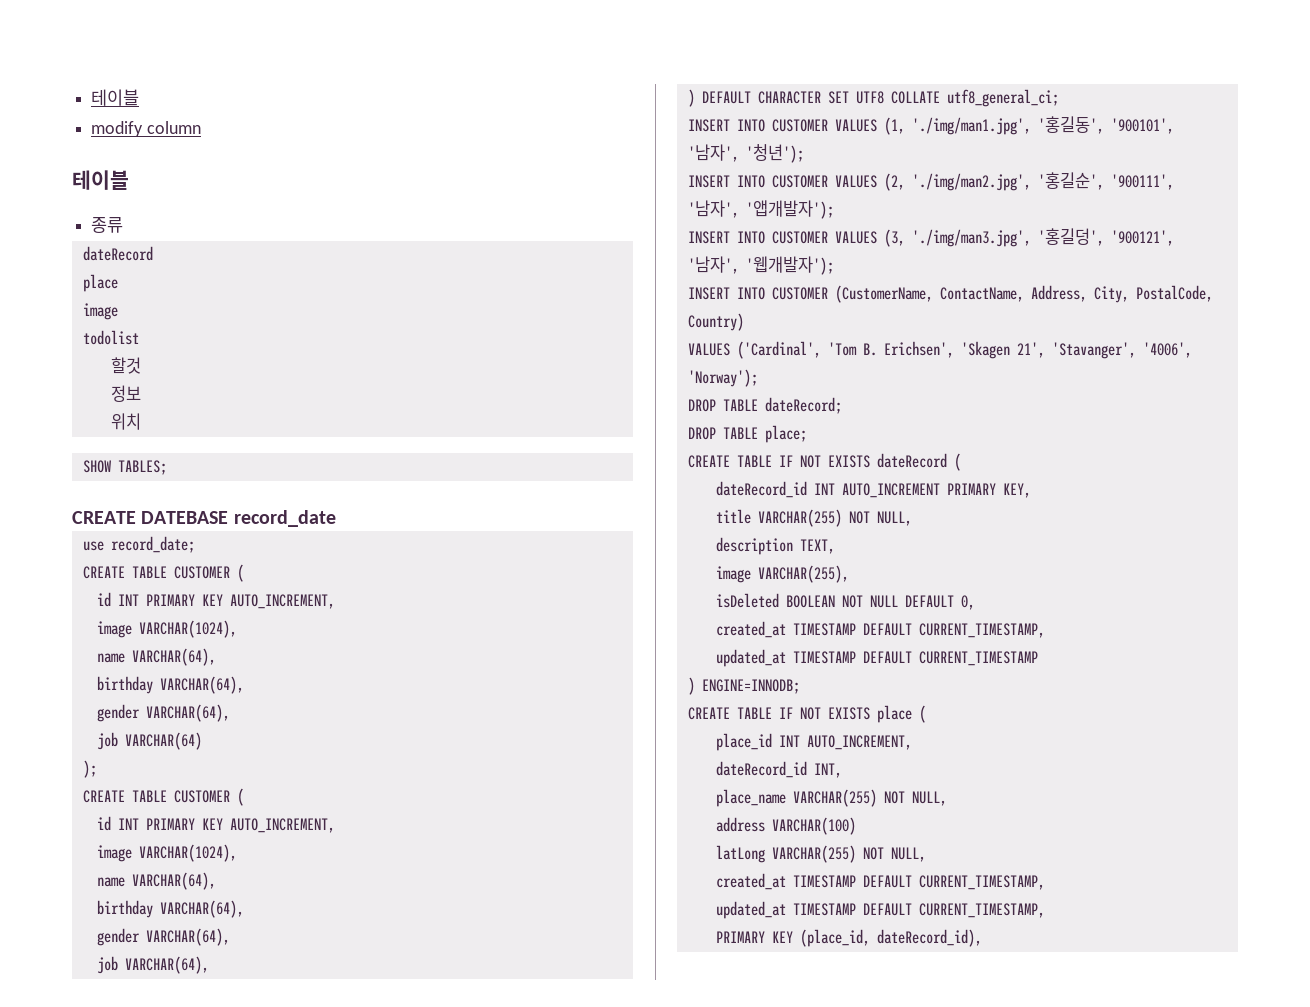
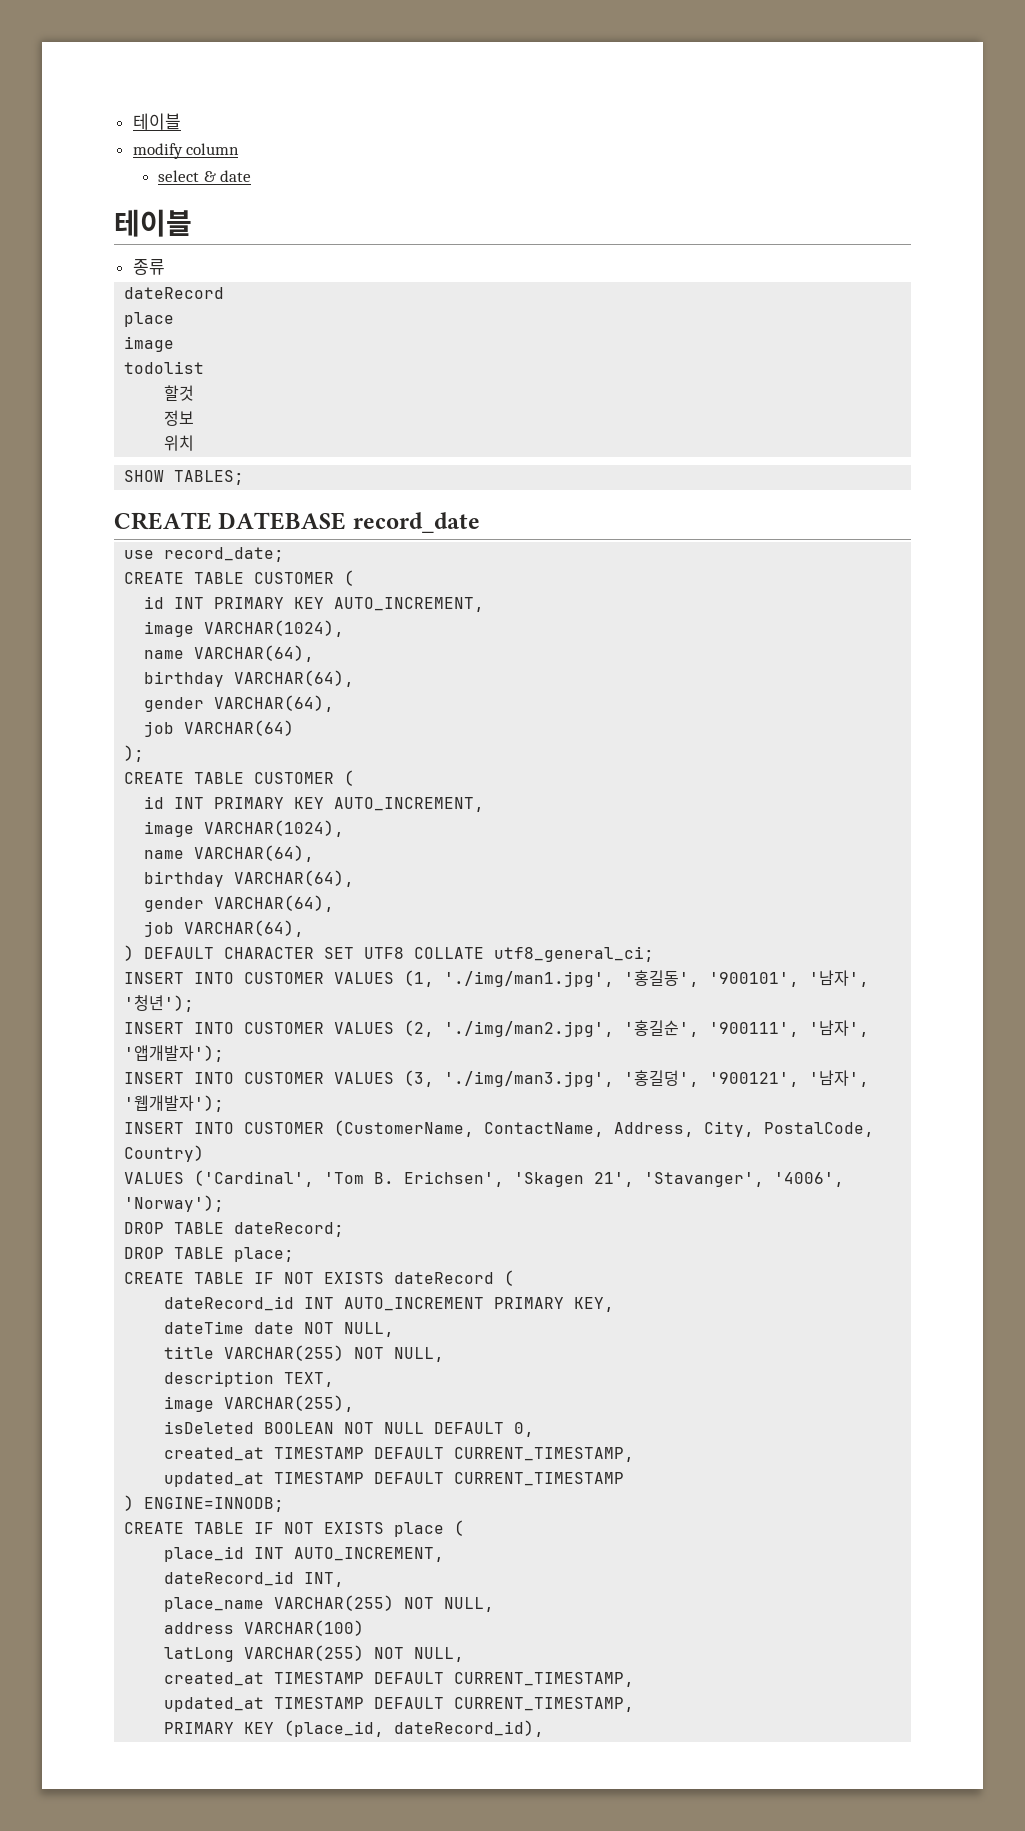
(201, 127) none -> [158,170,252,182] // select & date
(1031, 490) none -> [164,1321,395,1337] // dateTime date NOT NULL,

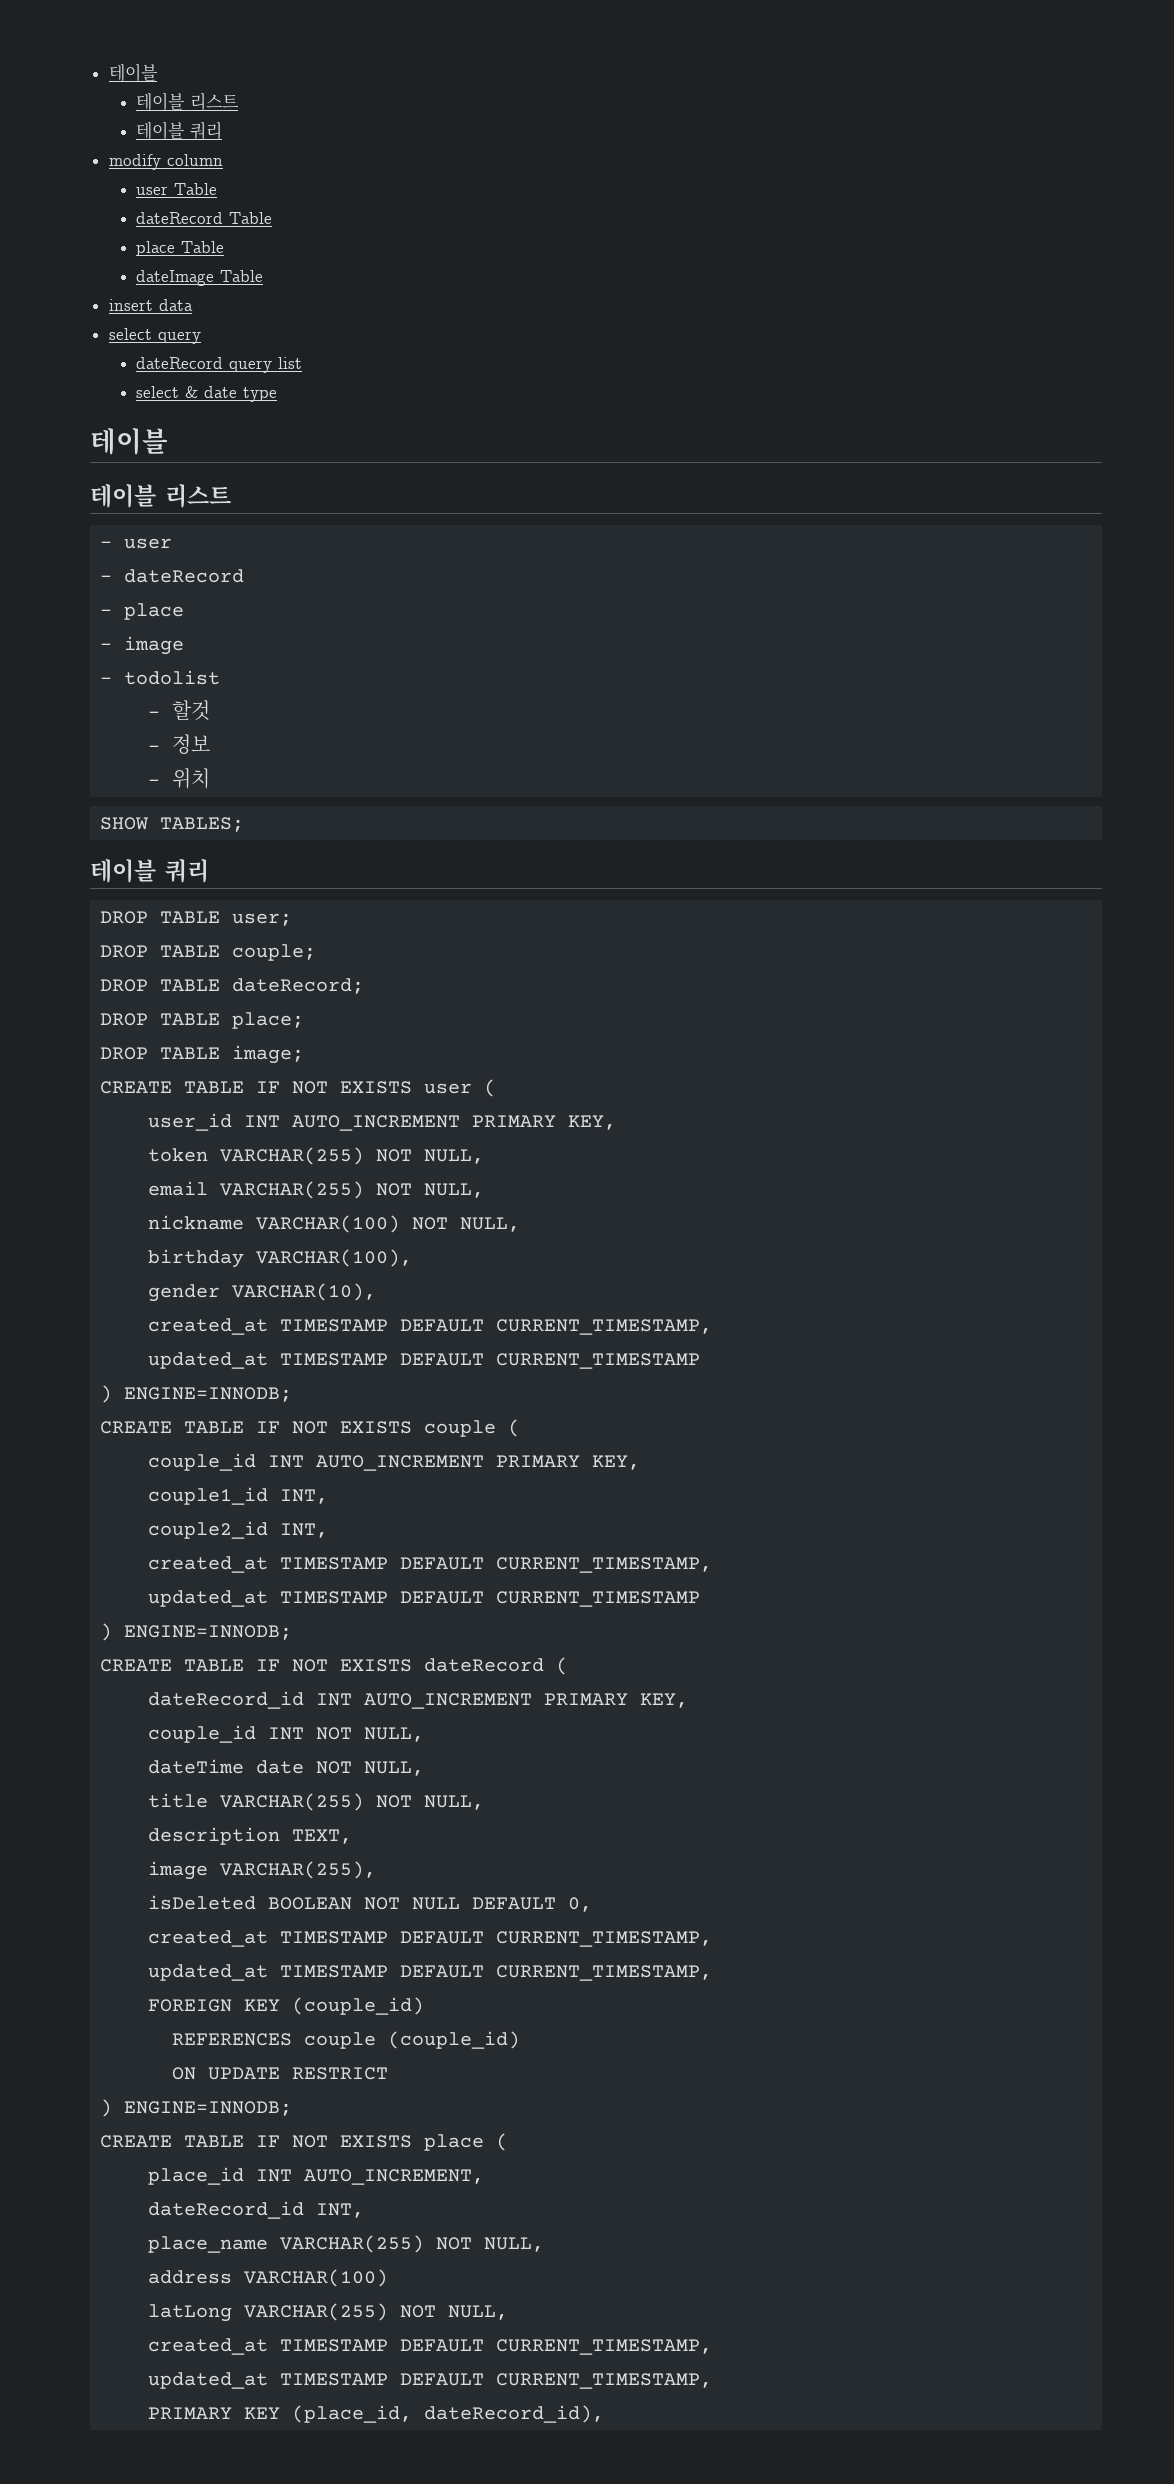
[132,113,181,130] [132,143,240,159] 테이블 // modify column -> [108,63,158,82] [136,92,240,111] [136,121,223,140] [108,154,223,170] [136,183,218,195] [136,212,273,224] [136,241,225,256] [136,270,264,286] [108,299,193,311] [108,328,201,344] [136,357,303,373] 테이블 // 테이블 리스트 // 테이블 쿼리 // modify column // user Table // dateRecord Table // place Table // dateImage Table // insert data // select query // dateRecord query list
[114,209,192,237] [132,259,165,275] // 테이블 // 종류 // -> [243,387,278,402] [90,428,168,455] [90,484,231,508] [100,538,173,549] [100,575,113,582] type // 테이블 // 테이블 리스트 // - user // -
(225, 293) none -> [100,609,113,616] -
(175, 319) none -> [100,643,113,650] -
(175, 344) none -> [100,677,113,684] -
(205, 367) none -> [148,711,161,718] -
(195, 393) none -> [148,745,161,752] -
(195, 418) none -> [148,779,161,786] -
[114,512,480,533] [124,547,285,562] [124,570,355,586] [144,596,485,612] [144,620,345,637] [144,645,315,662] [144,670,355,687] [144,695,335,712] [144,720,295,737] [124,745,145,762] [124,770,355,786] [144,796,485,812] [144,820,345,837] [144,845,315,862] [144,870,355,887] [144,895,335,912] [144,920,305,937] [124,945,655,962] [124,970,870,987] [124,995,195,1012] [124,1020,870,1037] [124,1045,225,1062] [124,1070,870,1087] [124,1095,225,1112] [124,1120,875,1137] [124,1145,205,1162] [124,1170,845,1187] [124,1195,225,1212] CREATE DATEBASE record_date // use record_date; // CREATE TABLE CUSTOMER ( // id INT PRIMARY KEY AUTO_INCREMENT, // image VARCHAR(1024), // name VARCHAR(64), // birthday VARCHAR(64), // gender VARCHAR(64), // job VARCHAR(64) // ); // CREATE TABLE CUSTOMER ( // id INT PRIMARY KEY AUTO_INCREMENT, // image VARCHAR(1024), // name VARCHAR(64), // birthday VARCHAR(64), // gender VARCHAR(64), // job VARCHAR(64), // ) DEFAULT CHARACTER SET UTF8 COLLATE utf8_general_ci; // INSERT INTO CUSTOMER VALUES (1, './img/man1.jpg', '홍길동', '900101', '남자', '청년'); // INSERT INTO CUSTOMER VALUES (2, './img/man2.jpg', '홍길순', '900111', '남자', '앱개발자'); // INSERT INTO CUSTOMER VALUES (3, './img/man3.jpg', '홍길덩', '900121', '남자', '웹개발자'); // INSERT INTO CUSTOMER (CustomerName, ContactName, Address, City, PostalCode, Country) // VALUES ('Cardinal', 'Tom B. Erichsen', 'Skagen 21', 'Stavanger', '4006', 'Norway'); -> [90,859,209,883] [100,911,293,926] [100,944,317,961] 테이블 쿼리 // DROP TABLE user; // DROP TABLE couple;
(295, 1254) none -> [100,1045,305,1064] [100,1079,497,1097] [148,1113,617,1131] [148,1147,485,1165] [148,1181,485,1199] [148,1215,521,1233] [148,1249,413,1268] [148,1283,377,1302] [148,1318,713,1335] [148,1352,701,1369] [100,1385,293,1403] [100,1419,521,1437] [148,1453,641,1471] [148,1487,329,1505] [148,1521,329,1539] [148,1556,713,1573] [148,1590,701,1607] [100,1623,293,1641] // DROP TABLE image; // CREATE TABLE IF NOT EXISTS user ( // user_id INT AUTO_INCREMENT PRIMARY KEY, // token VARCHAR(255) NOT NULL, // email VARCHAR(255) NOT NULL, // nickname VARCHAR(100) NOT NULL, // birthday VARCHAR(100), // gender VARCHAR(10), // created_at TIMESTAMP DEFAULT CURRENT_TIMESTAMP, // updated_at TIMESTAMP DEFAULT CURRENT_TIMESTAMP // ) ENGINE=INNODB; // CREATE TABLE IF NOT EXISTS couple ( // couple_id INT AUTO_INCREMENT PRIMARY KEY, // couple1_id INT, // couple2_id INT, // created_at TIMESTAMP DEFAULT CURRENT_TIMESTAMP, // updated_at TIMESTAMP DEFAULT CURRENT_TIMESTAMP // ) ENGINE=INNODB;
(615, 1304) none -> [148,1725,425,1743] // couple_id INT NOT NULL,
[454,1472,625,1486] CURRENT_TIMESTAMP -> [496,1965,713,1981] [148,1997,425,2015] [172,2031,521,2049] [172,2067,389,2080] CURRENT_TIMESTAMP, // FOREIGN KEY (couple_id) // REFERENCES couple (couple_id) // ON UPDATE RESTRICT

